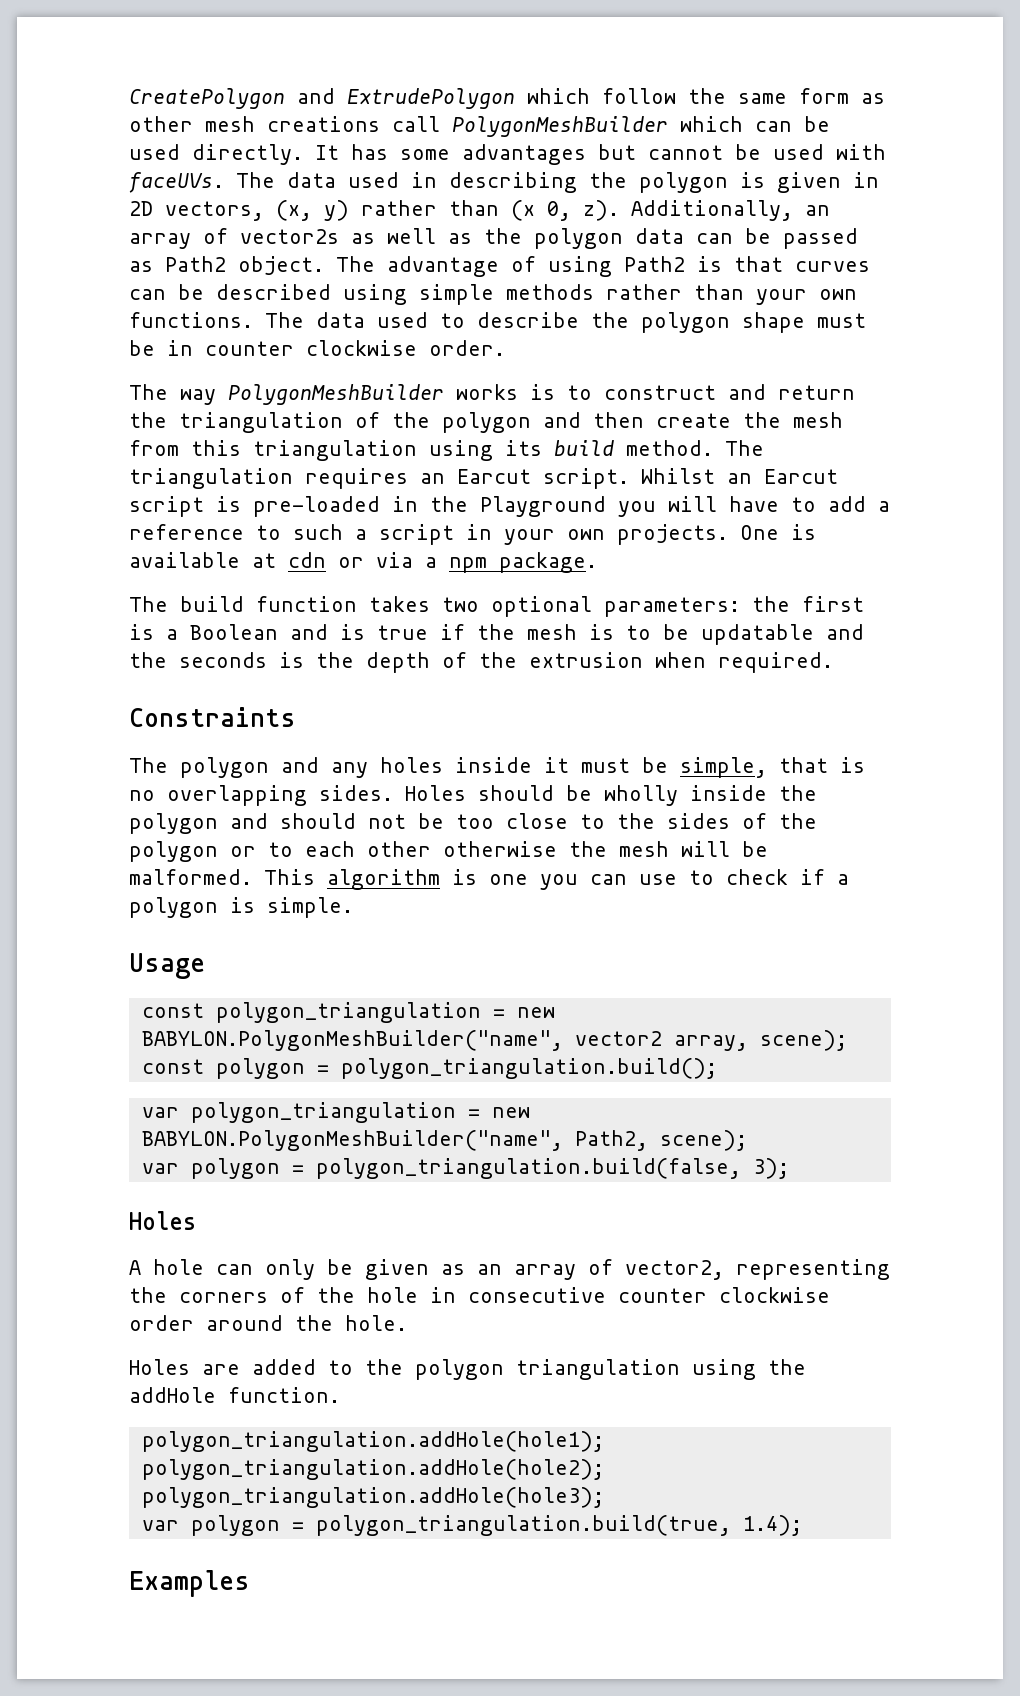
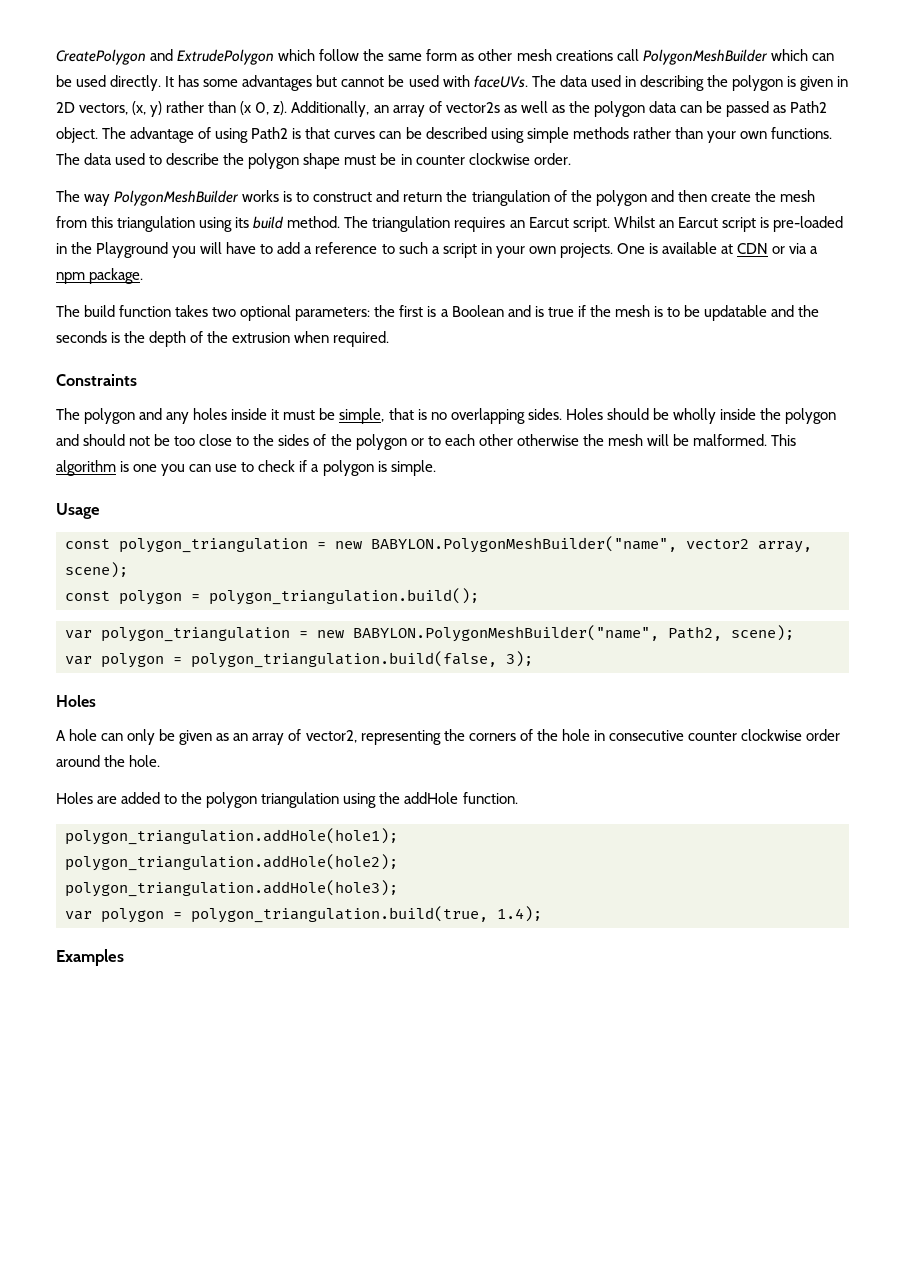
[288,552,326,568] cdn -> [737,243,769,254] CDN

